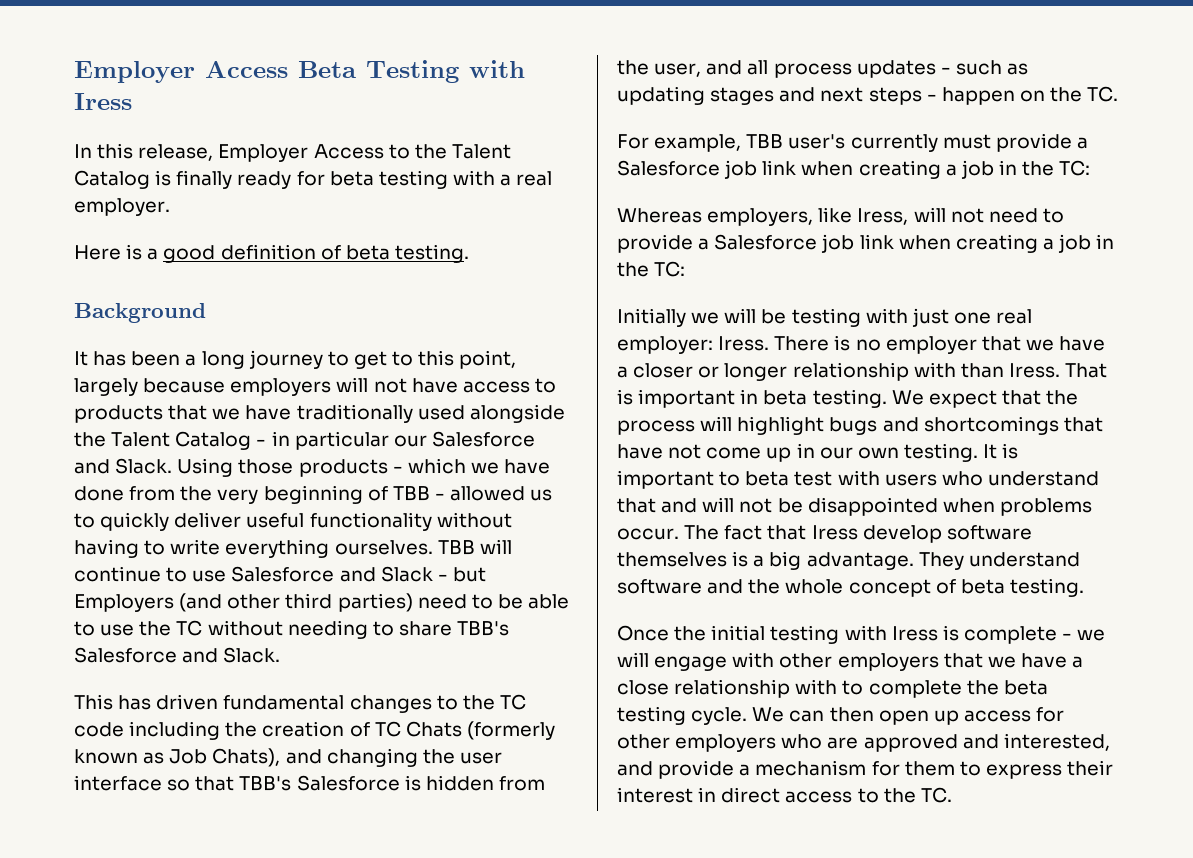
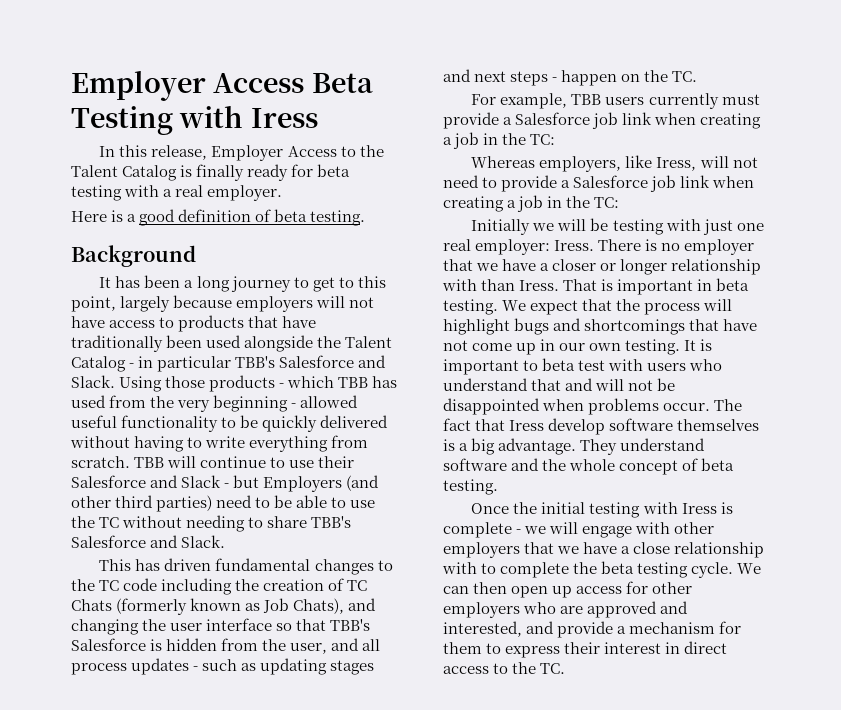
[212,408,241,420] we -> (279, 322) none
(413, 413) none -> [166,335,203,348] been
[393,435,427,447] our -> [235,356,276,368] TBB's
[470,459,551,474] [74,486,124,501] we have done -> [338,376,398,388] [71,395,106,408] TBB has used
[367,486,553,501] [74,512,432,531] of TBB - allowed us to quickly deliver useful functionality -> [291,395,359,408] [71,415,389,432] - allowed useful functionality to be quickly delivered
[334,540,433,555] ourselves. -> [331,435,369,448] [71,456,130,468] from scratch.
(227, 576) none -> [318,456,355,468] their
[788,134,846,149] user's -> [605,97,645,105] users

